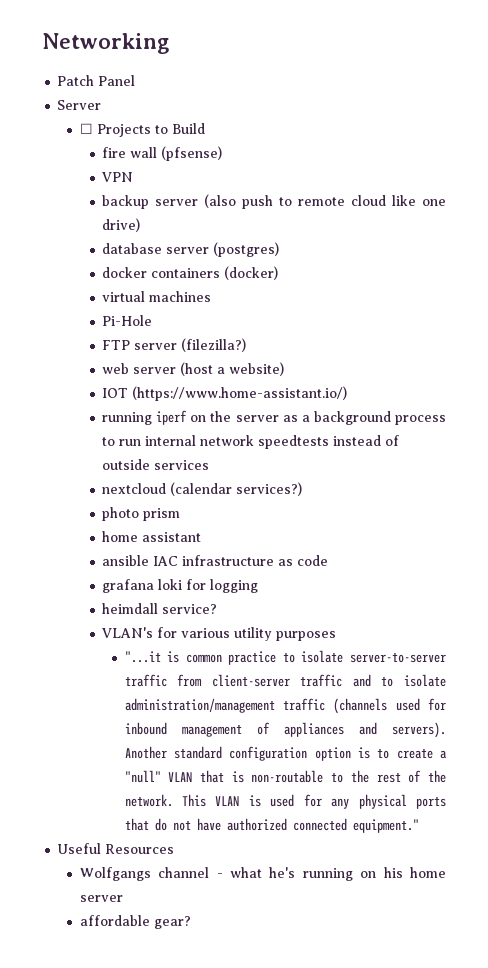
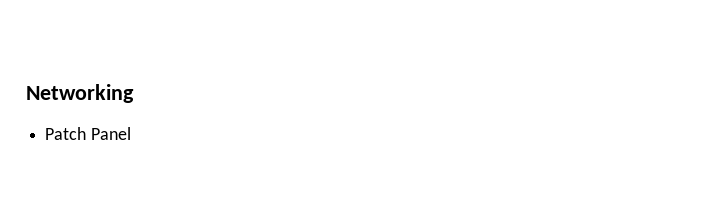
[57,100,102,110] [79,123,205,137] [102,146,223,161] [102,172,134,182] [102,194,446,209] [102,218,141,232] [102,242,280,257] [102,266,279,280] [102,291,212,302] [102,315,153,326] [102,338,247,352] [102,362,285,376] [102,386,348,401] [102,410,446,425] [102,435,400,449] [102,459,210,470] [102,482,303,496] [102,507,181,521] [102,531,202,542] [102,555,329,566] [102,579,259,593] [102,603,218,614] [102,627,337,641] [124,650,446,665] [124,674,446,687] [124,698,446,714] [124,722,446,738] [124,746,448,761] [124,770,446,783] [124,794,446,809] [124,818,419,833] [57,843,175,854] [79,867,447,881] [79,895,123,902] [79,915,191,929] // Server // ☐ Projects to Build // fire wall (pfsense) // VPN // backup server (also push to remote cloud like one drive) // database server (postgres) // docker containers (docker) // virtual machines // Pi-Hole // FTP server (filezilla?) // web server (host a website) // IOT (https://www.home-assistant.io/) // running iperf on the server as a background process to run internal network speedtests instead of outside services // nextcloud (calendar services?) // photo prism // home assistant // ansible IAC infrastructure as code // grafana loki for logging // heimdall service? // VLAN's for various utility purposes // "...it is common practice to isolate server-to-server traffic from client-server traffic and to isolate administration/management traffic (channels used for inbound management of appliances and servers). Another standard configuration option is to create a "null" VLAN that is non-routable to the rest of the network. This VLAN is used for any physical ports that do not have authorized connected equipment." // Useful Resources // Wolfgangs channel - what he's running on his home server // affordable gear? -> (131, 133) none

